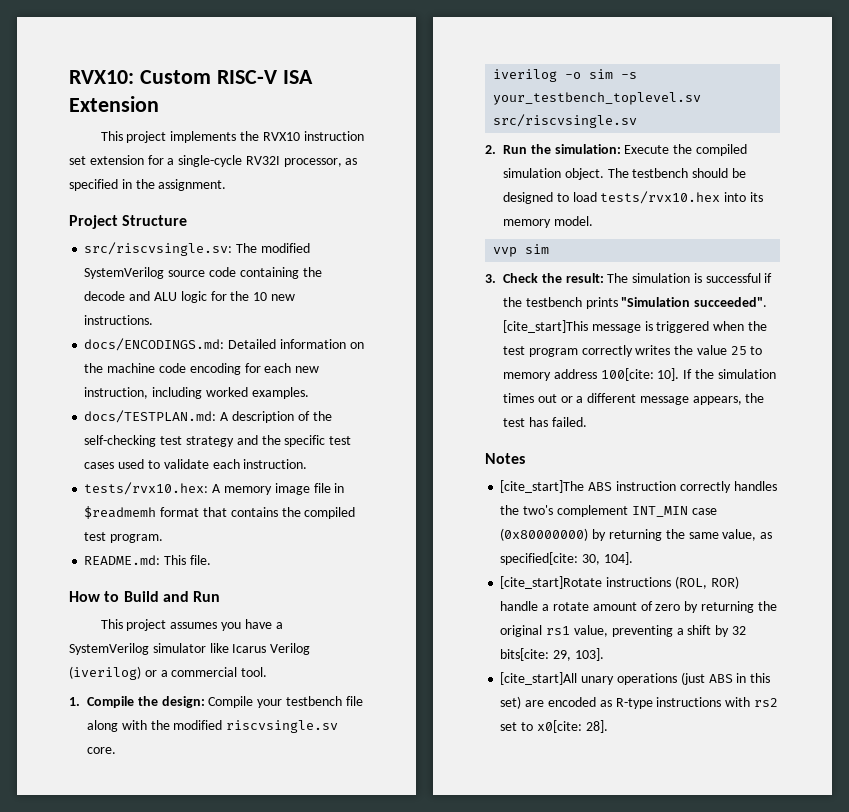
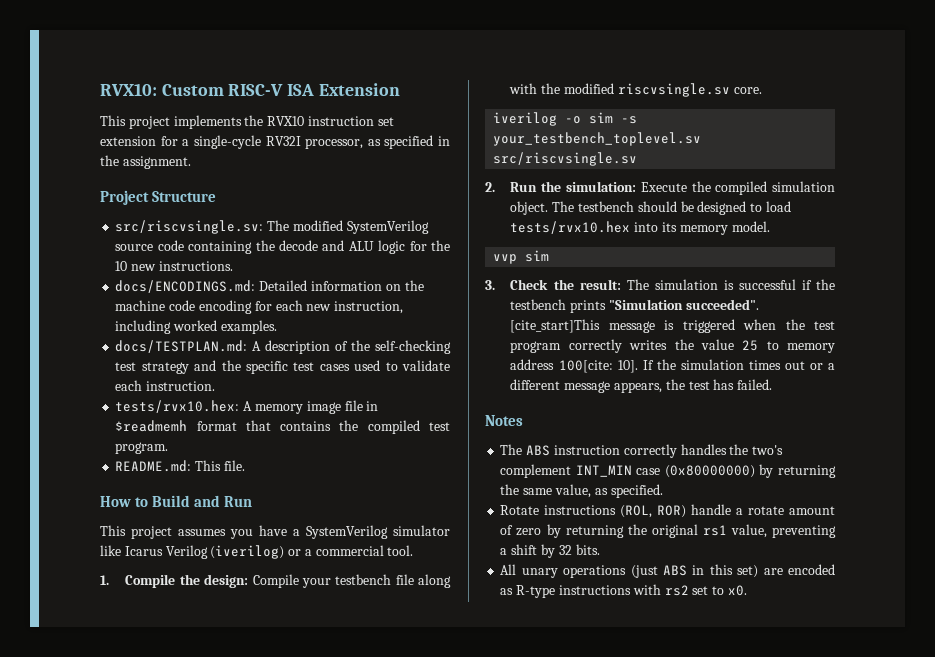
[500,480,585,493] [cite_start]The -> [500,444,523,455] The
[500,552,633,565] [500,576,603,589] specified[cite: 30, 104]. // [cite_start]Rotate -> [610,484,663,498] [500,505,540,515] specified. // Rotate
[500,648,604,661] [500,672,578,685] bits[cite: 29, 103]. // [cite_start]All -> [575,544,600,555] [500,564,517,575] bits. // All
[536,720,608,733] x0[cite: 28]. -> [727,585,747,596] x0.

